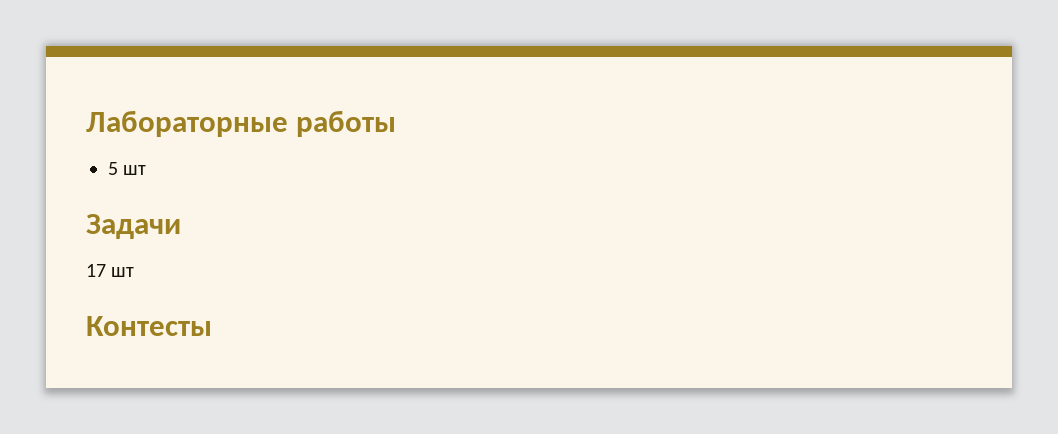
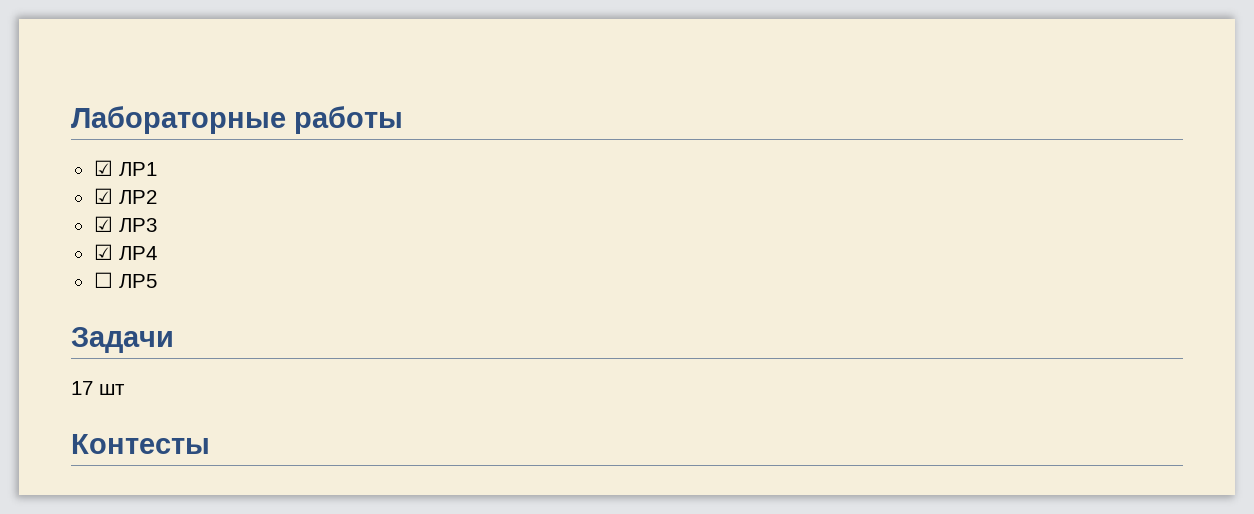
[108,162,147,175] 5 шт -> [93,160,157,176] [93,188,157,204] [93,216,157,232] [93,244,157,260] [93,272,157,288] ☑ ЛР1 // ☑ ЛР2 // ☑ ЛР3 // ☑ ЛР4 // ☐ ЛР5

